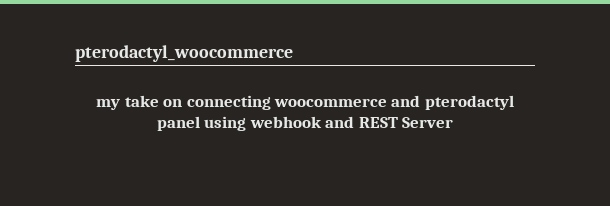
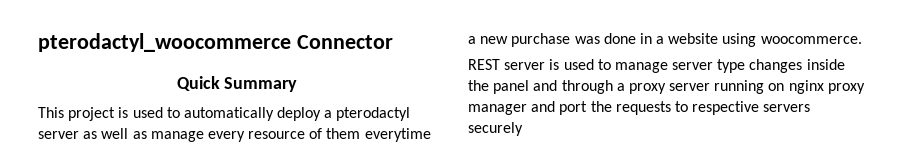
[96,95,514,110] [156,116,454,131] // my take on connecting woocommerce and pterodactyl panel using webhook and REST Server -> [296,35,393,49] [176,76,298,92] [38,107,411,121] [38,128,431,142] [468,33,862,47] [468,59,845,73] [468,80,865,94] [468,101,811,115] [468,122,523,136] Connector // Quick Summary // This project is used to automatically deploy a pterodactyl server as well as manage every resource of them everytime a new purchase was done in a website using woocommerce. // REST server is used to manage server type changes inside the panel and through a proxy server running on nginx proxy manager and port the requests to respective servers securely

